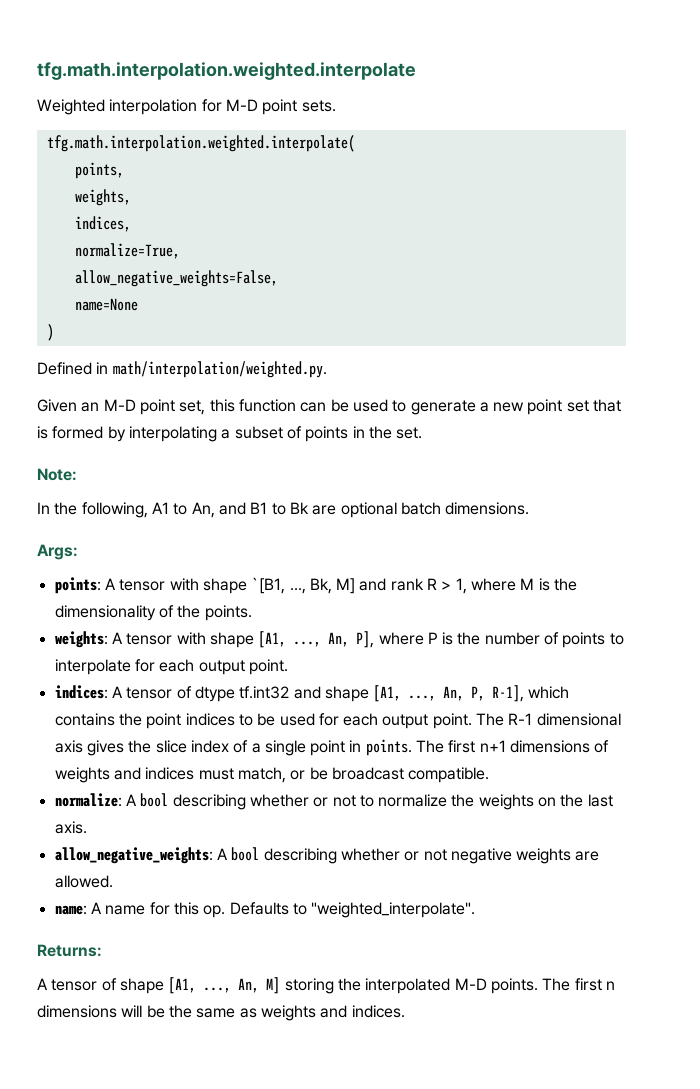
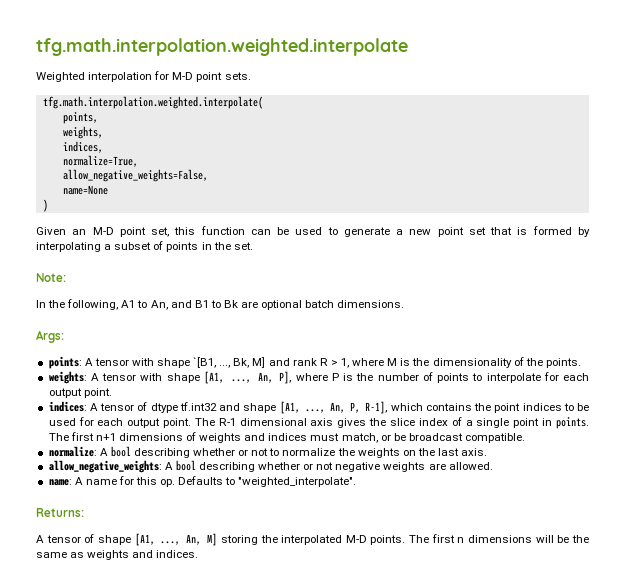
[37,361,327,378] // Defined in math/interpolation/weighted.py. -> (48, 205) none

